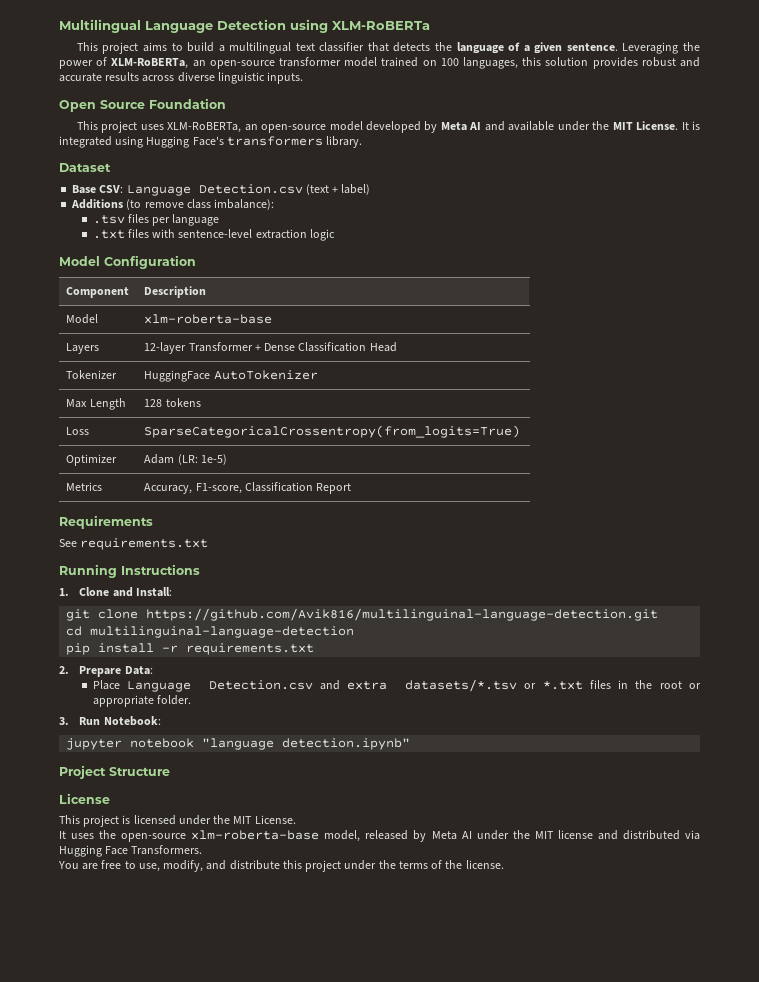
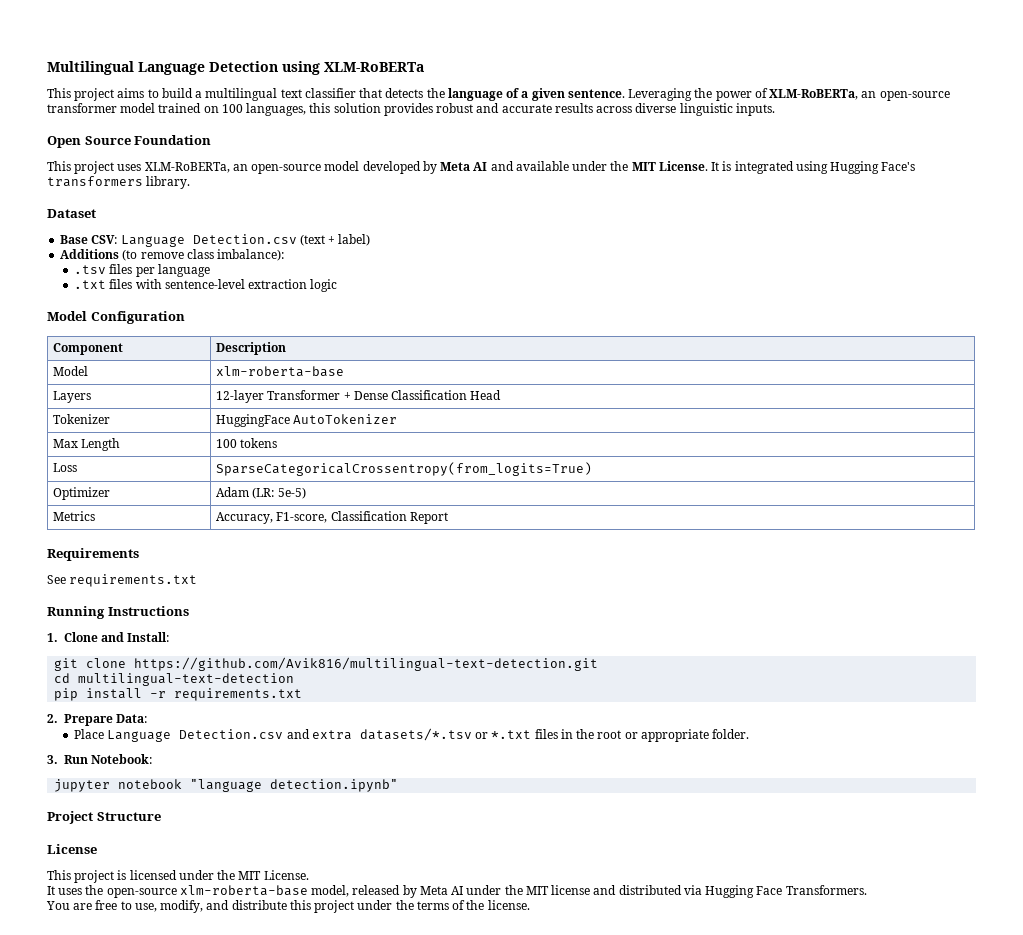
[144,399,163,407] 128 -> [216,439,238,448] 100
[200,454,227,465] 1e-5) -> [277,487,306,499] 5e-5)
[146,608,659,621] https://github.com/Avik816/multilinguinal-language-detection.git -> [134,657,599,671] https://github.com/Avik816/multilingual-text-detection.git
[90,626,355,638] multilinguinal-language-detection -> [78,673,295,686] multilingual-text-detection

